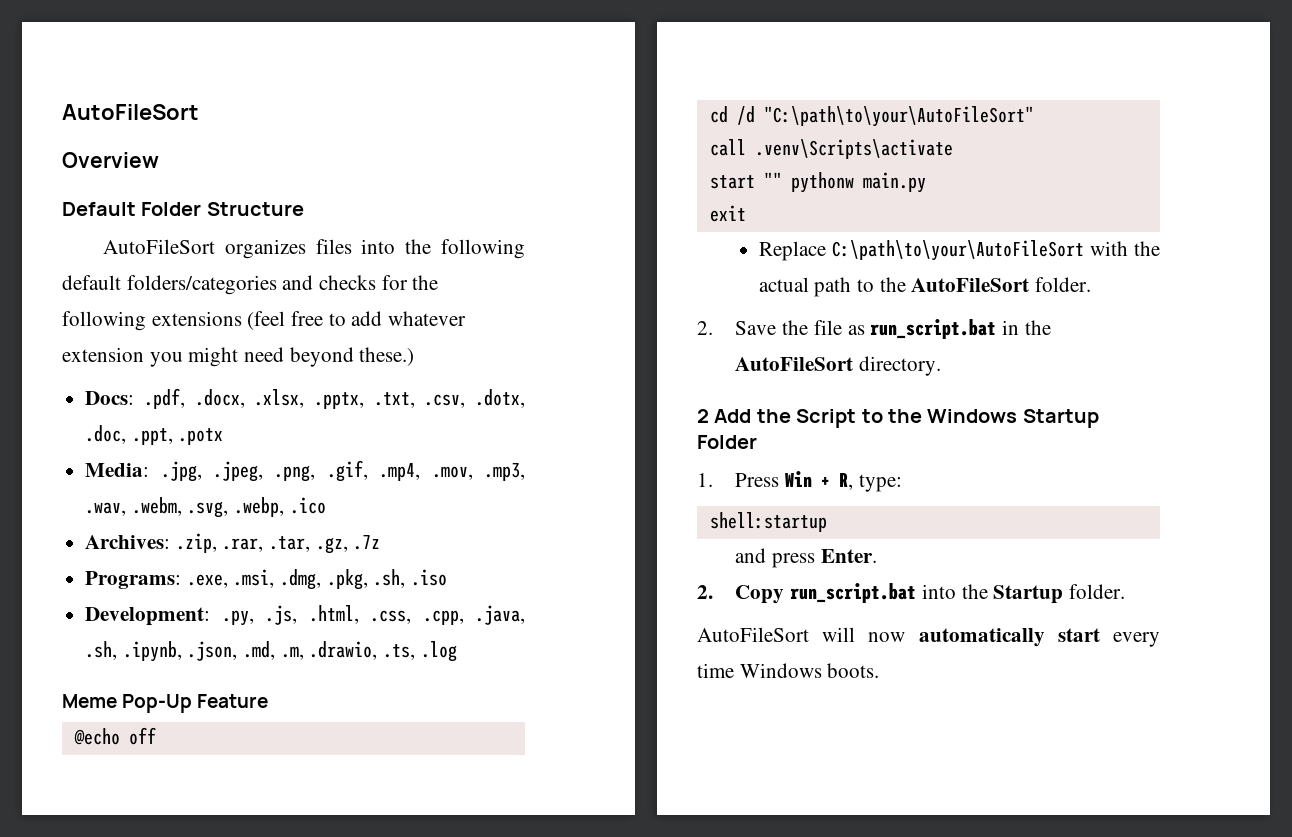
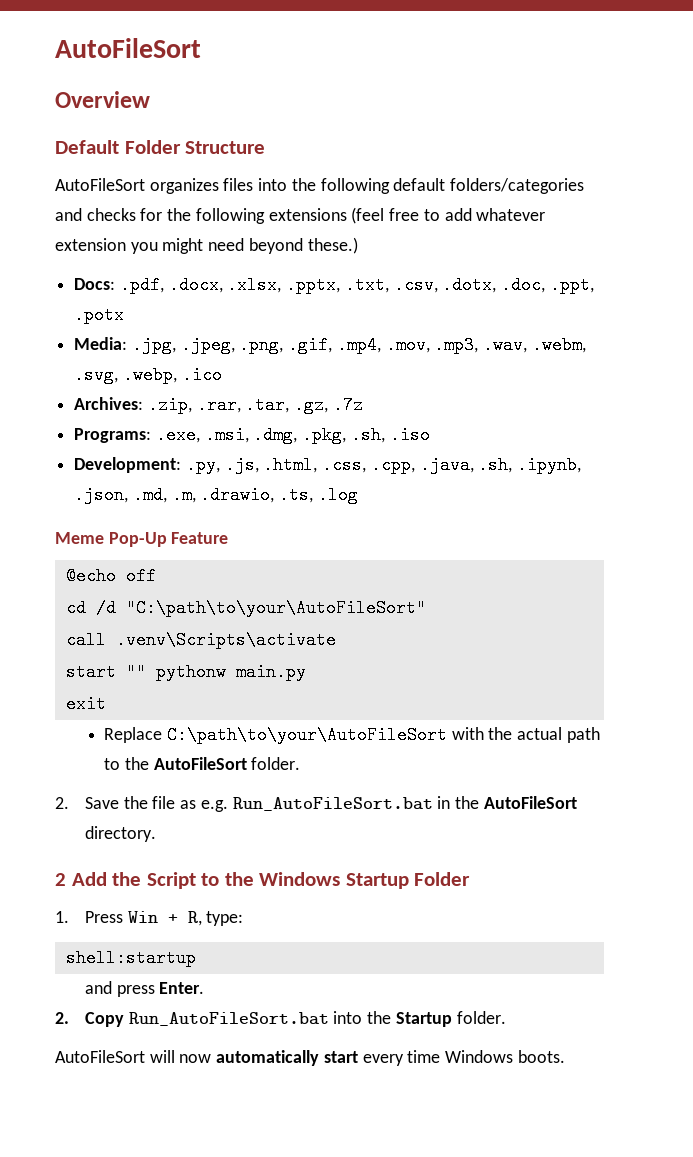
[870,319,997,339] run_script.bat -> [200,797,433,812] e.g. Run_AutoFileSort.bat
[790,583,917,603] run_script.bat -> [128,1012,329,1026] Run_AutoFileSort.bat

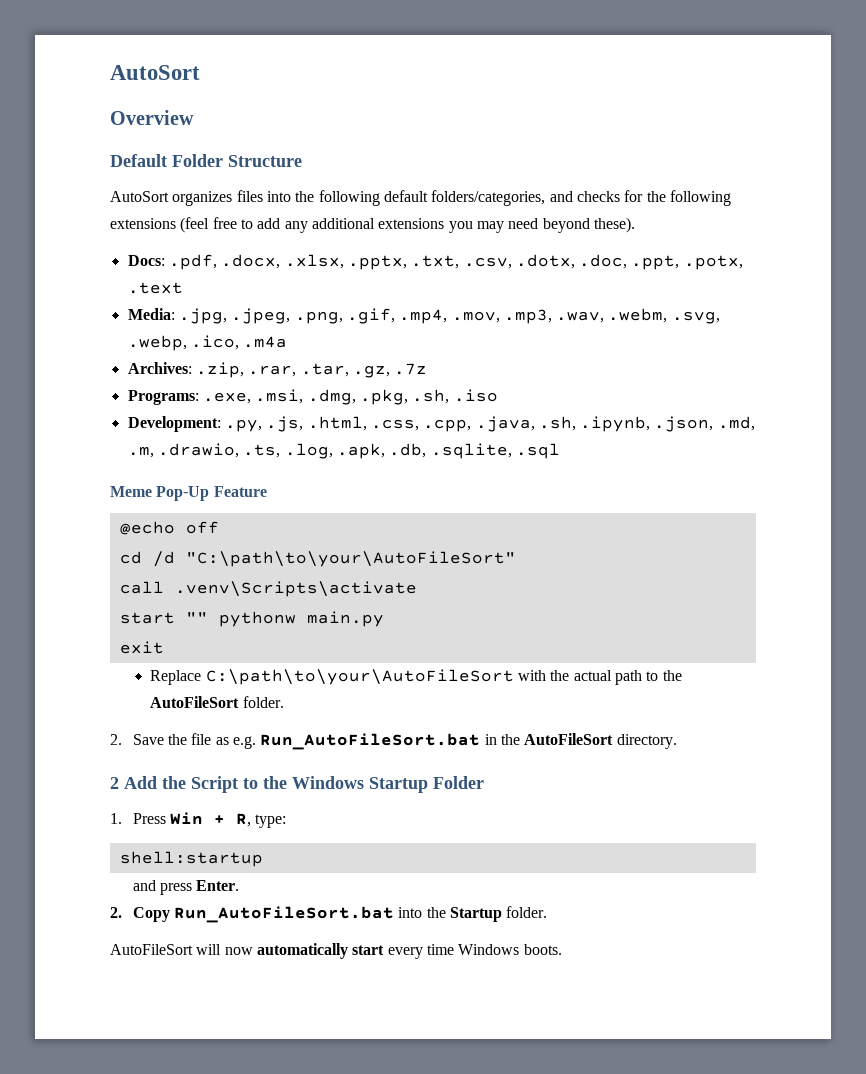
[55,38,201,58] AutoFileSort -> [110,65,200,80] AutoSort
[55,178,145,191] AutoFileSort -> [110,191,169,202] AutoSort
[450,178,585,194] folders/categories -> [431,190,546,206] folders/categories,
[476,208,546,221] [55,238,204,254] whatever extension you might -> [284,218,504,233] any additional extensions you may
[307,237,358,254] these.) -> [593,217,635,233] these).
[74,306,125,324] .potx -> [683,255,743,270] [127,282,183,294] .potx, .text
[181,366,222,384] .ico -> [190,335,288,350] .ico, .m4a
[317,486,358,504] .log -> [284,443,560,459] .log, .apk, .db, .sqlite, .sql

